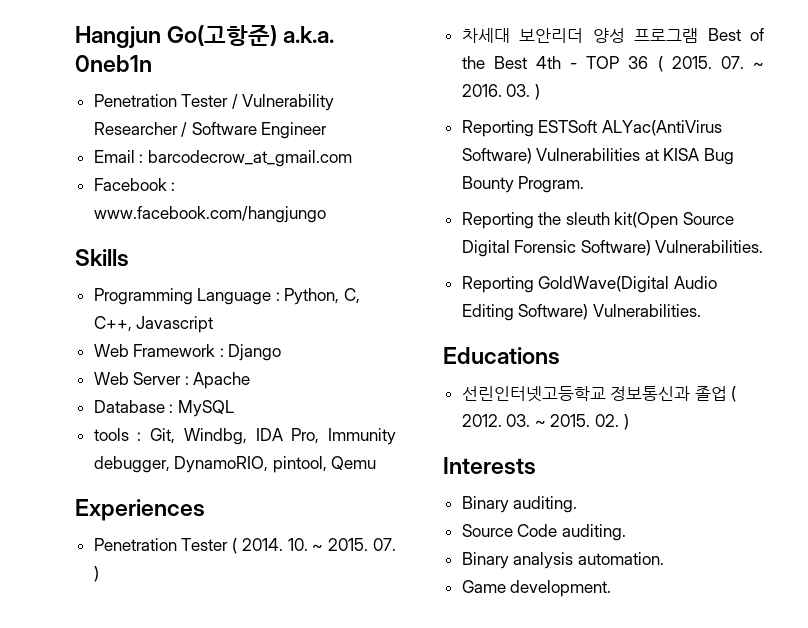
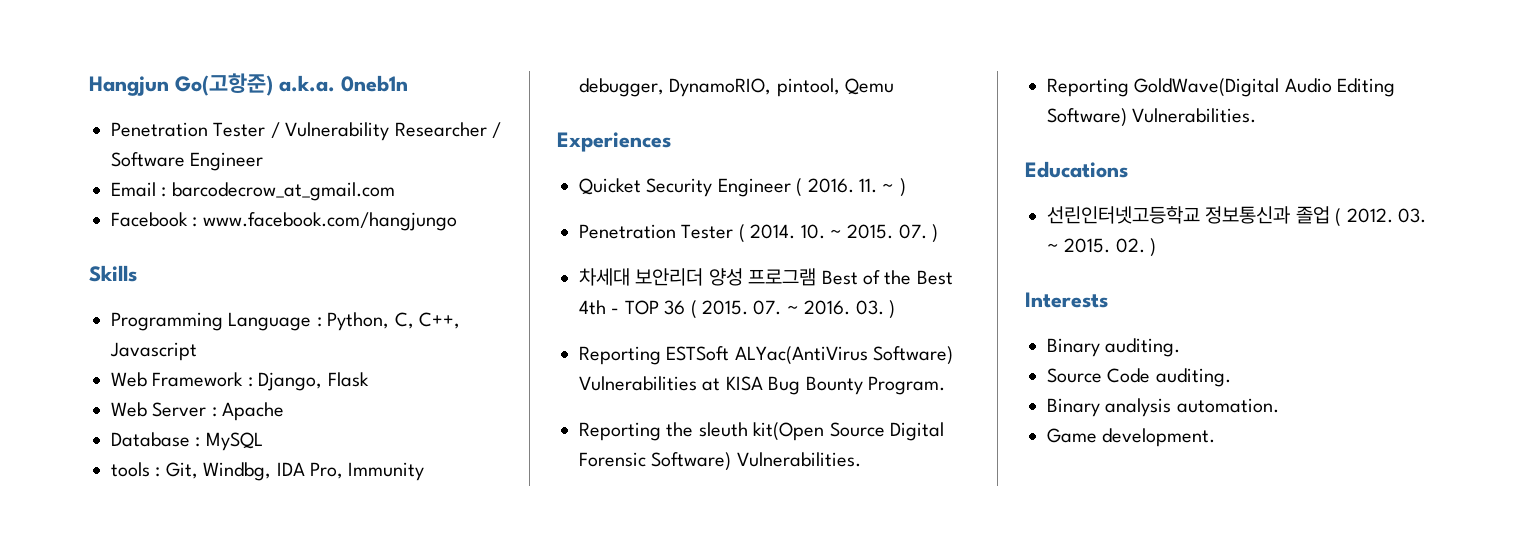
[228,344,282,361] Django -> [258,372,369,391] Django, Flask
(205, 510) none -> [579,178,906,197] // Quicket Security Engineer ( 2016. 11. ~ )

